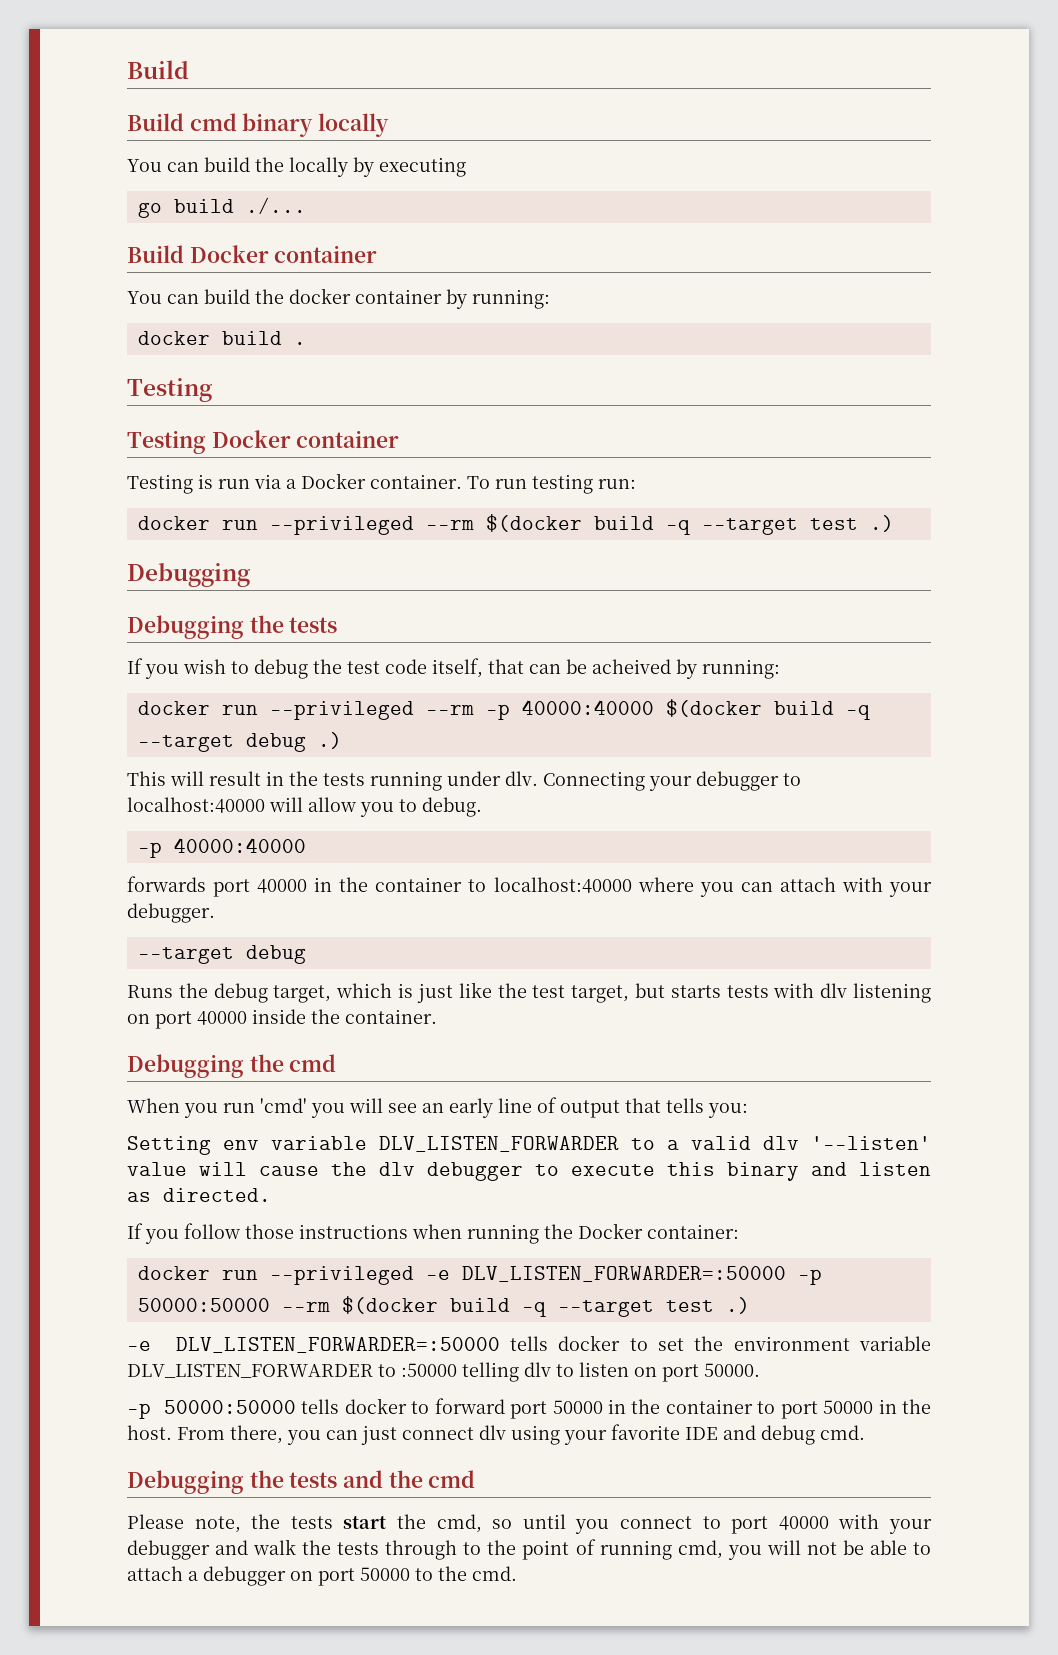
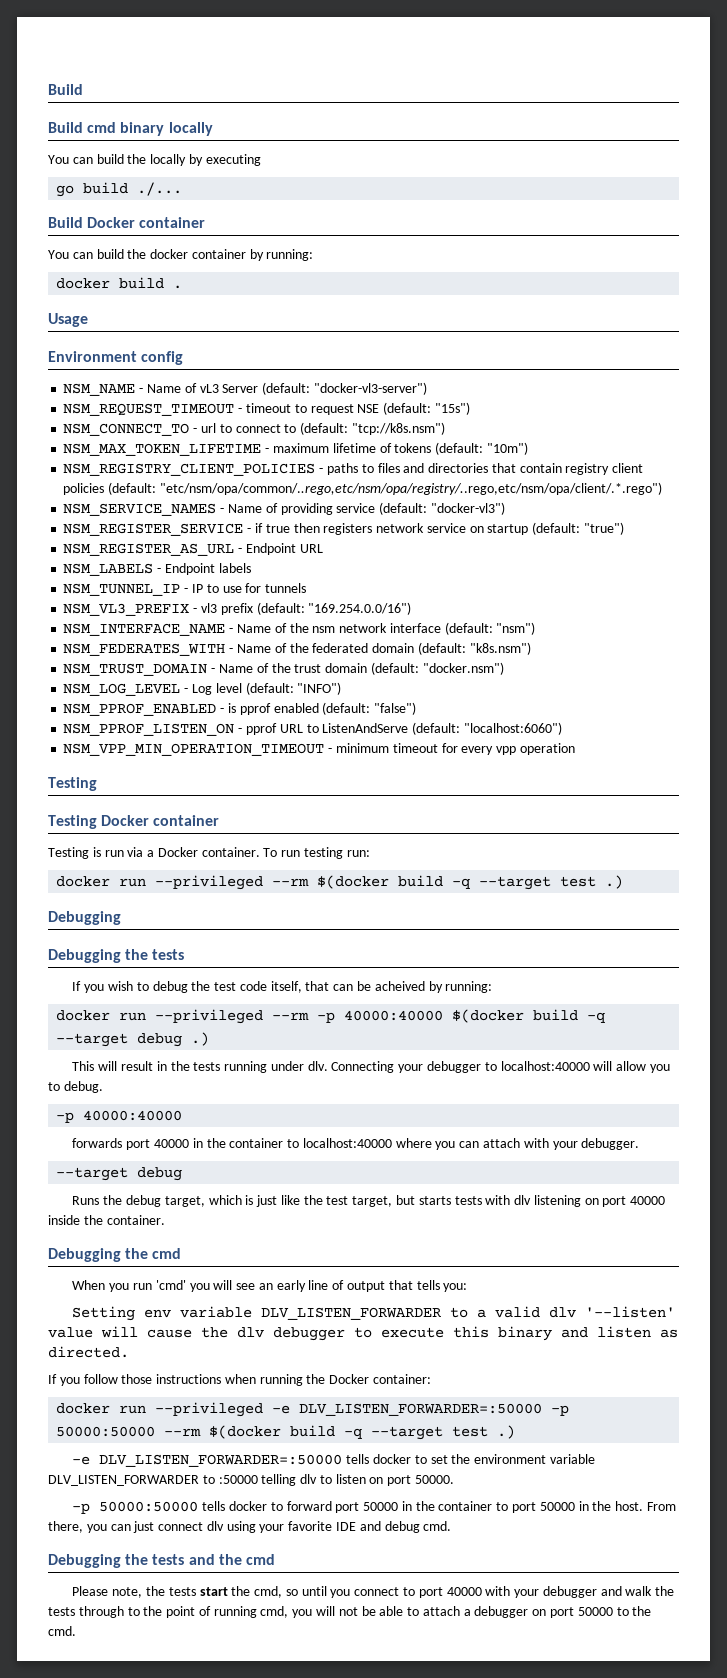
(306, 343) none -> [48,313,88,327] [48,351,184,365] [63,382,427,396] [63,402,470,416] [63,422,445,436] [63,442,528,456] [63,463,644,476] [63,482,662,495] [63,502,505,516] [63,522,624,536] [63,543,323,556] [63,563,251,576] [63,583,307,596] [63,602,412,616] [63,622,536,636] [63,642,531,656] [63,662,504,676] [63,682,342,696] [63,702,417,716] [63,722,562,736] [63,743,575,756] // Usage // Environment config // NSM_NAME - Name of vL3 Server (default: "docker-vl3-server") // NSM_REQUEST_TIMEOUT - timeout to request NSE (default: "15s") // NSM_CONNECT_TO - url to connect to (default: "tcp://k8s.nsm") // NSM_MAX_TOKEN_LIFETIME - maximum lifetime of tokens (default: "10m") // NSM_REGISTRY_CLIENT_POLICIES - paths to files and directories that contain registry client policies (default: "etc/nsm/opa/common/..rego,etc/nsm/opa/registry/..rego,etc/nsm/opa/client/.*.rego") // NSM_SERVICE_NAMES - Name of providing service (default: "docker-vl3") // NSM_REGISTER_SERVICE - if true then registers network service on startup (default: "true") // NSM_REGISTER_AS_URL - Endpoint URL // NSM_LABELS - Endpoint labels // NSM_TUNNEL_IP - IP to use for tunnels // NSM_VL3_PREFIX - vl3 prefix (default: "169.254.0.0/16") // NSM_INTERFACE_NAME - Name of the nsm network interface (default: "nsm") // NSM_FEDERATES_WITH - Name of the federated domain (default: "k8s.nsm") // NSM_TRUST_DOMAIN - Name of the trust domain (default: "docker.nsm") // NSM_LOG_LEVEL - Log level (default: "INFO") // NSM_PPROF_ENABLED - is pprof enabled (default: "false") // NSM_PPROF_LISTEN_ON - pprof URL to ListenAndServe (default: "localhost:6060") // NSM_VPP_MIN_OPERATION_TIMEOUT - minimum timeout for every vpp operation

